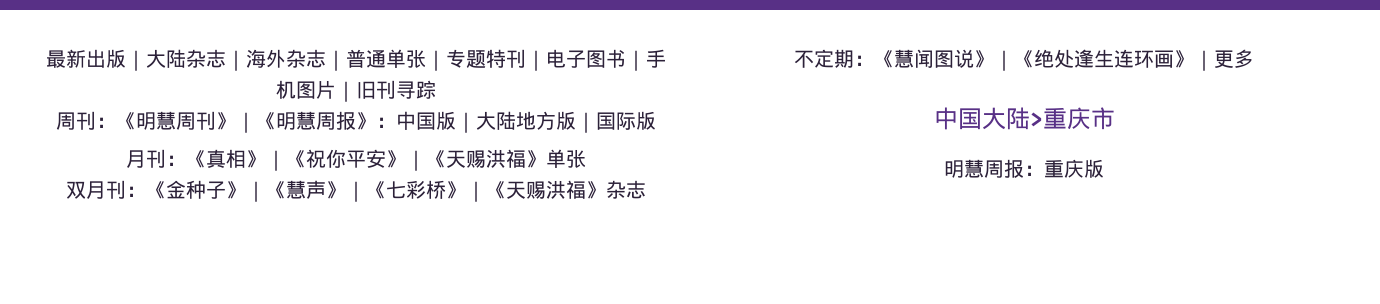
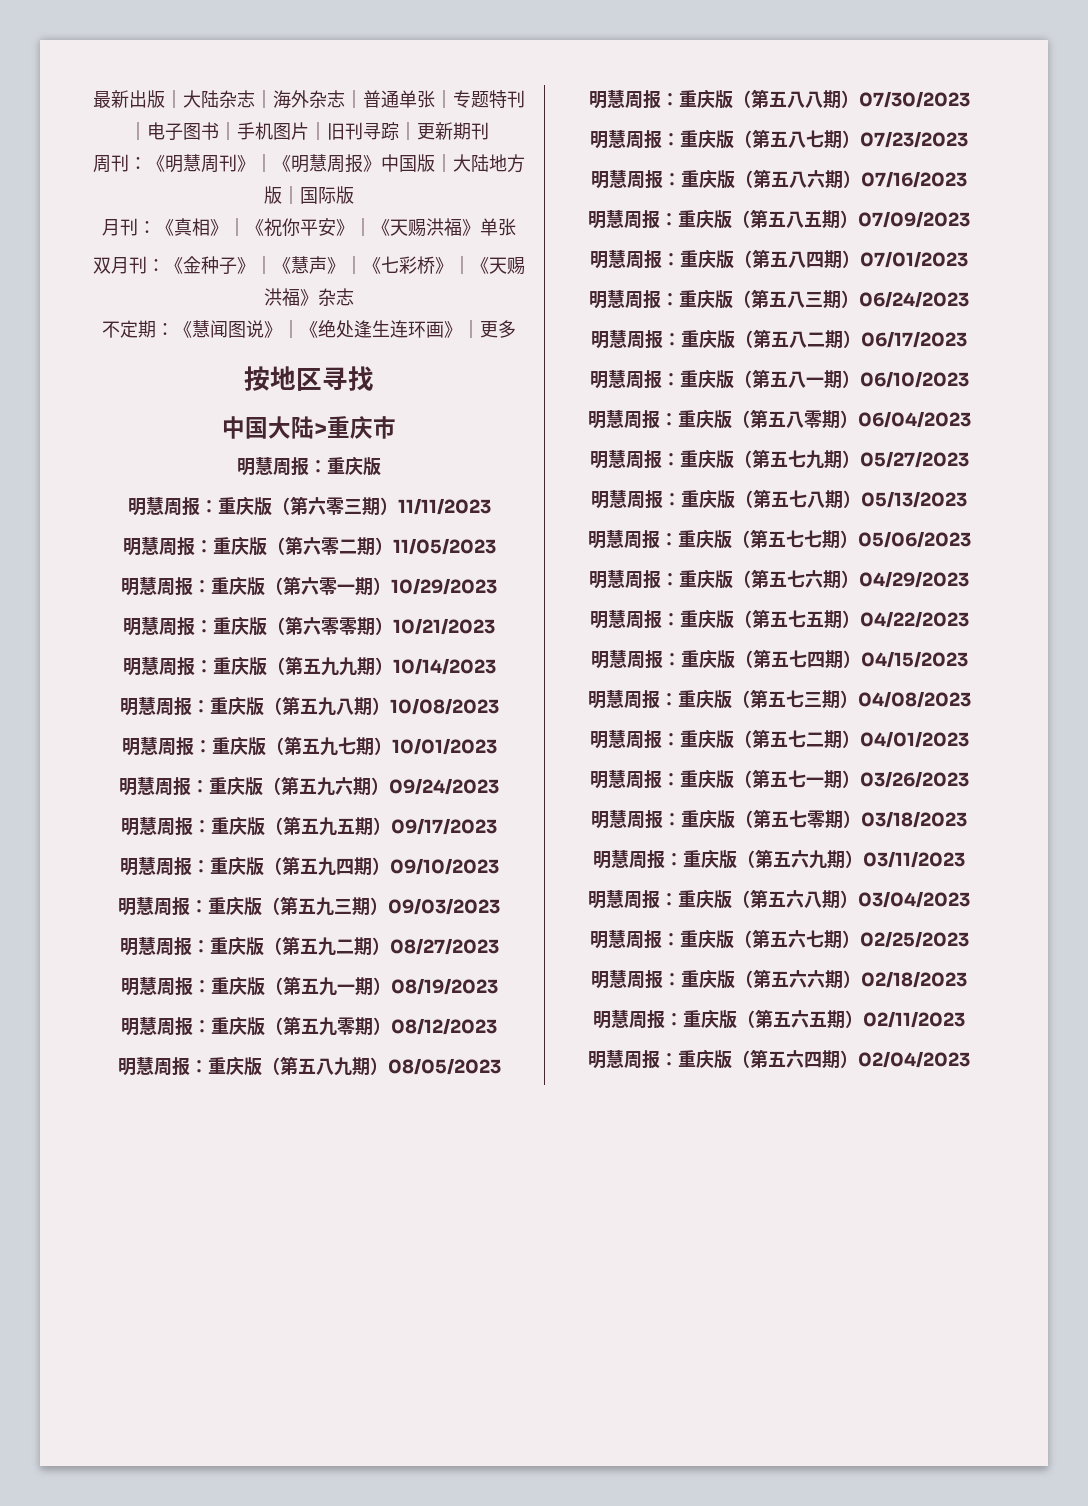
(436, 89) none -> [399,122,489,141] ｜更新期刊
[376,117,396,128] ： -> (381, 163) none
(1254, 58) none -> [244,366,374,391] // 按地区寻找
(1104, 168) none -> [127,496,491,516] [122,536,496,556] [121,576,497,596] [123,616,495,636] [122,656,496,676] [119,696,499,716] [121,736,497,756] [119,776,499,796] [121,816,497,836] [119,856,499,876] [118,896,500,916] [119,936,499,956] [120,976,498,996] [121,1016,497,1036] [117,1056,501,1076] [588,89,970,109] [590,129,968,149] [591,169,967,189] [588,209,970,229] [590,249,968,269] [589,289,969,309] [591,329,967,349] [589,369,969,389] [587,409,971,429] [589,449,969,469] [591,489,967,509] [587,529,971,549] [589,569,969,589] [589,609,969,629] [590,649,968,669] [587,689,971,709] [589,729,969,749] [589,769,969,789] [591,809,967,829] [593,849,965,869] [588,889,970,909] [589,929,969,949] [591,969,967,989] [593,1009,965,1029] [588,1049,970,1069] // 明慧周报：重庆版（第六零三期）11/11/2023 // 明慧周报：重庆版（第六零二期）11/05/2023 // 明慧周报：重庆版（第六零一期）10/29/2023 // 明慧周报：重庆版（第六零零期）10/21/2023 // 明慧周报：重庆版（第五九九期）10/14/2023 // 明慧周报：重庆版（第五九八期）10/08/2023 // 明慧周报：重庆版（第五九七期）10/01/2023 // 明慧周报：重庆版（第五九六期）09/24/2023 // 明慧周报：重庆版（第五九五期）09/17/2023 // 明慧周报：重庆版（第五九四期）09/10/2023 // 明慧周报：重庆版（第五九三期）09/03/2023 // 明慧周报：重庆版（第五九二期）08/27/2023 // 明慧周报：重庆版（第五九一期）08/19/2023 // 明慧周报：重庆版（第五九零期）08/12/2023 // 明慧周报：重庆版（第五八九期）08/05/2023 // 明慧周报：重庆版（第五八八期）07/30/2023 // 明慧周报：重庆版（第五八七期）07/23/2023 // 明慧周报：重庆版（第五八六期）07/16/2023 // 明慧周报：重庆版（第五八五期）07/09/2023 // 明慧周报：重庆版（第五八四期）07/01/2023 // 明慧周报：重庆版（第五八三期）06/24/2023 // 明慧周报：重庆版（第五八二期）06/17/2023 // 明慧周报：重庆版（第五八一期）06/10/2023 // 明慧周报：重庆版（第五八零期）06/04/2023 // 明慧周报：重庆版（第五七九期）05/27/2023 // 明慧周报：重庆版（第五七八期）05/13/2023 // 明慧周报：重庆版（第五七七期）05/06/2023 // 明慧周报：重庆版（第五七六期）04/29/2023 // 明慧周报：重庆版（第五七五期）04/22/2023 // 明慧周报：重庆版（第五七四期）04/15/2023 // 明慧周报：重庆版（第五七三期）04/08/2023 // 明慧周报：重庆版（第五七二期）04/01/2023 // 明慧周报：重庆版（第五七一期）03/26/2023 // 明慧周报：重庆版（第五七零期）03/18/2023 // 明慧周报：重庆版（第五六九期）03/11/2023 // 明慧周报：重庆版（第五六八期）03/04/2023 // 明慧周报：重庆版（第五六七期）02/25/2023 // 明慧周报：重庆版（第五六六期）02/18/2023 // 明慧周报：重庆版（第五六五期）02/11/2023 // 明慧周报：重庆版（第五六四期）02/04/2023

